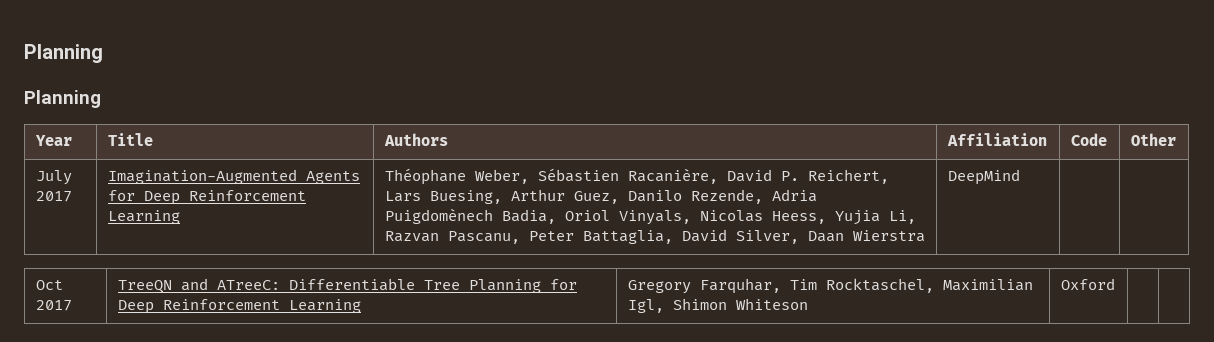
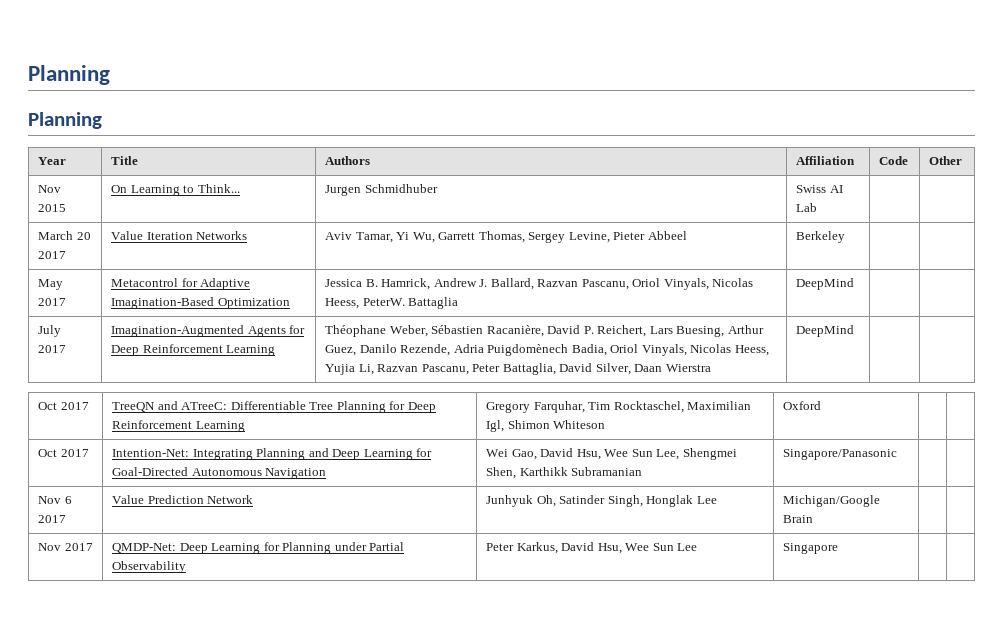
(1176, 139) none -> [38,185,62,193] [38,204,67,212] [111,184,240,196] [325,184,438,196] [796,185,843,193] [796,203,818,212] [38,231,91,240] [38,251,67,259] [111,231,248,240] [325,231,687,243] [796,231,846,243] [38,279,64,290] [38,298,67,306] [111,278,251,290] [111,297,290,309] [325,278,754,290] [325,297,459,309] [796,278,855,290] // Nov 2015 | On Learning to Think... | Jurgen Schmidhuber | Swiss AI Lab | | // March 20 2017 | Value Iteration Networks | Aviv Tamar, Yi Wu, Garrett Thomas, Sergey Levine, Pieter Abbeel | Berkeley | | // May 2017 | Metacontrol for Adaptive Imagination-Based Optimization | Jessica B. Hamrick, Andrew J. Ballard, Razvan Pascanu, Oriol Vinyals, Nicolas Heess, PeterW. Battaglia | DeepMind | |
(1115, 284) none -> [38,449,89,457] [112,448,433,460] [112,467,327,479] [486,448,737,460] [486,467,643,479] [783,449,898,460] [38,496,72,504] [38,515,67,523] [112,495,254,504] [486,495,717,507] [783,495,881,507] [783,515,814,523] [38,543,93,551] [112,542,405,554] [112,561,187,573] [486,542,698,554] [783,543,839,554] // Oct 2017 | Intention-Net: Integrating Planning and Deep Learning for Goal-Directed Autonomous Navigation | Wei Gao, David Hsu, Wee Sun Lee, Shengmei Shen, Karthikk Subramanian | Singapore/Panasonic | | // Nov 6 2017 | Value Prediction Network | Junhyuk Oh, Satinder Singh, Honglak Lee | Michigan/Google Brain | | // Nov 2017 | QMDP-Net: Deep Learning for Planning under Partial Observability | Peter Karkus, David Hsu, Wee Sun Lee | Singapore | |

